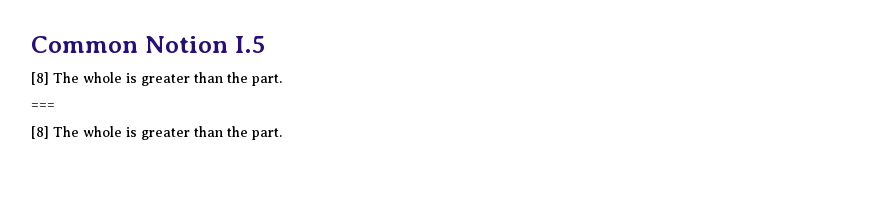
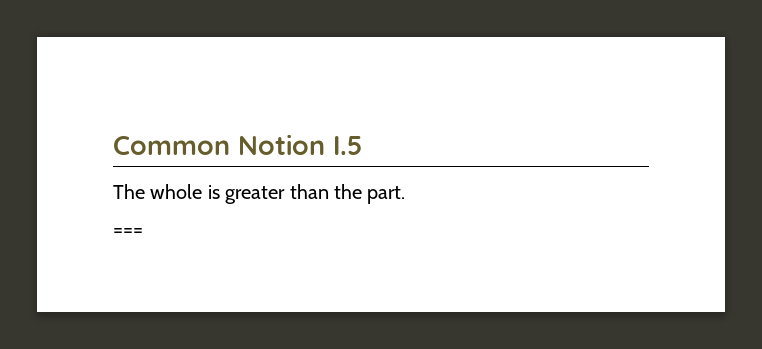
[31,72,49,85] [8] -> (363, 145) none
[31,126,282,140] // [8] The whole is greater than the part. -> (143, 232) none

